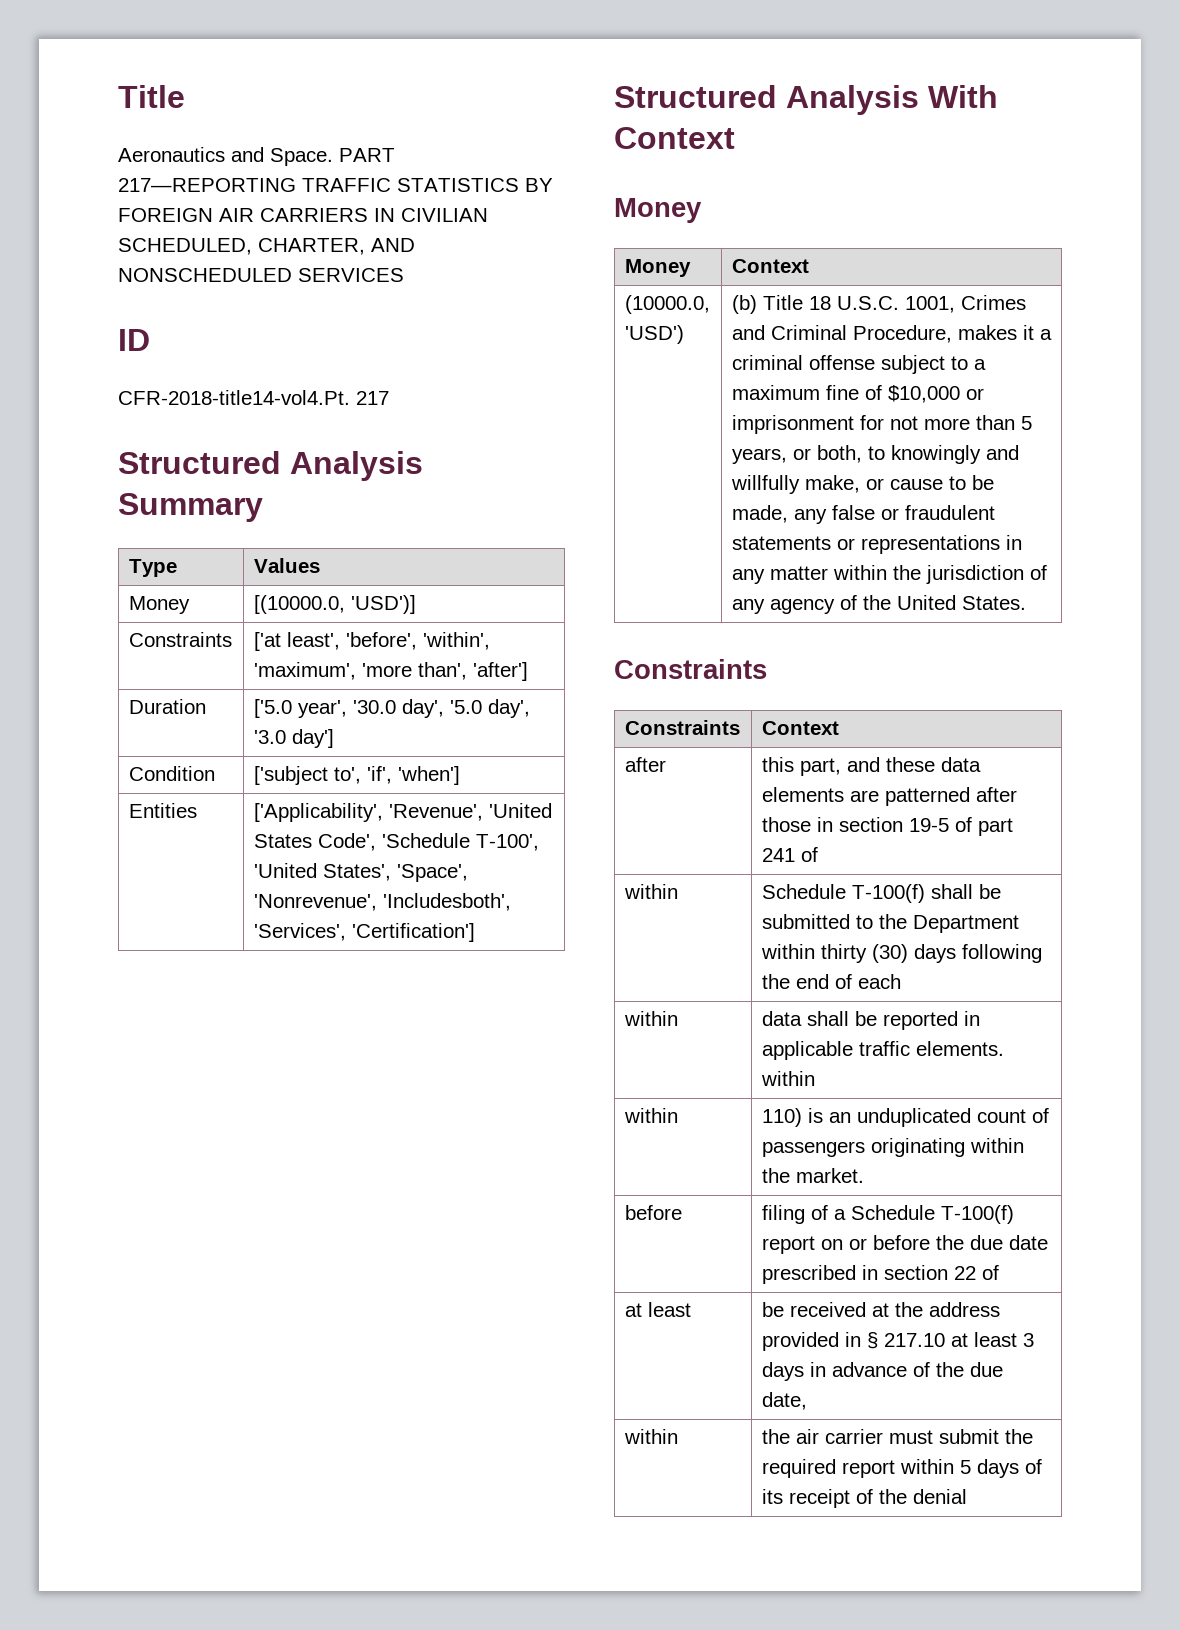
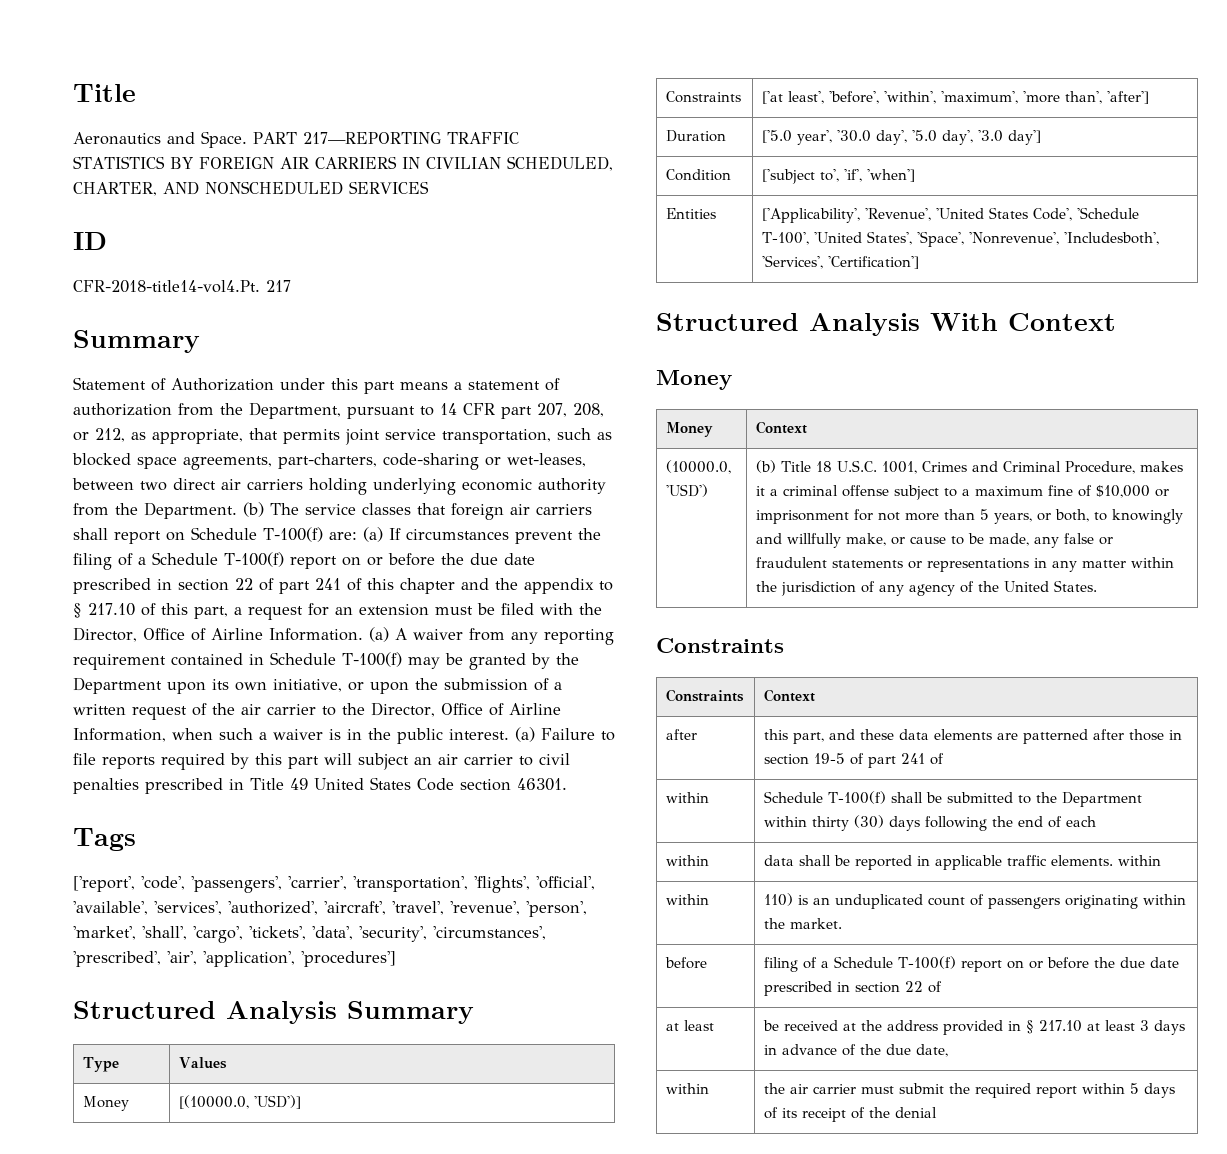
(389, 398) none -> [73,330,200,353] [73,377,560,394] [73,402,604,419] [73,428,612,445] [72,453,586,470] [72,478,606,495] [73,502,592,520] [73,527,602,544] [73,552,536,570] [73,578,613,594] [73,603,602,620] [73,627,614,645] [73,652,580,670] [73,677,562,694] [73,702,561,720] [73,727,615,744] [73,753,570,770] [73,777,567,794] [73,828,136,851] [73,876,595,893] [73,901,587,917] [73,926,546,943] [73,951,396,967] // Summary // Statement of Authorization under this part means a statement of authorization from the Department, pursuant to 14 CFR part 207, 208, or 212, as appropriate, that permits joint service transportation, such as blocked space agreements, part-charters, code-sharing or wet-leases, between two direct air carriers holding underlying economic authority from the Department. (b) The service classes that foreign air carriers shall report on Schedule T-100(f) are: (a) If circumstances prevent the filing of a Schedule T-100(f) report on or before the due date prescribed in section 22 of part 241 of this chapter and the appendix to § 217.10 of this part, a request for an extension must be filed with the Director, Office of Airline Information. (a) A waiver from any reporting requirement contained in Schedule T-100(f) may be granted by the Department upon its own initiative, or upon the submission of a written request of the air carrier to the Director, Office of Airline Information, when such a waiver is in the public interest. (a) Failure to file reports required by this part will subject an air carrier to civil penalties prescribed in Title 49 United States Code section 46301. // Tags // ['report', 'code', 'passengers', 'carrier', 'transportation', 'flights', 'official', 'available', 'services', 'authorized', 'aircraft', 'travel', 'revenue', 'person', 'market', 'shall', 'cargo', 'tickets', 'data', 'security', 'circumstances', 'prescribed', 'air', 'application', 'procedures']

